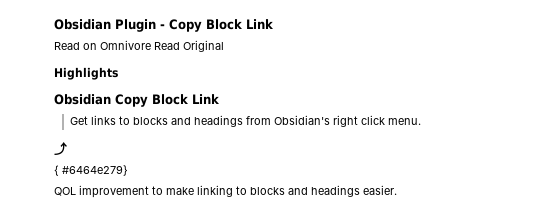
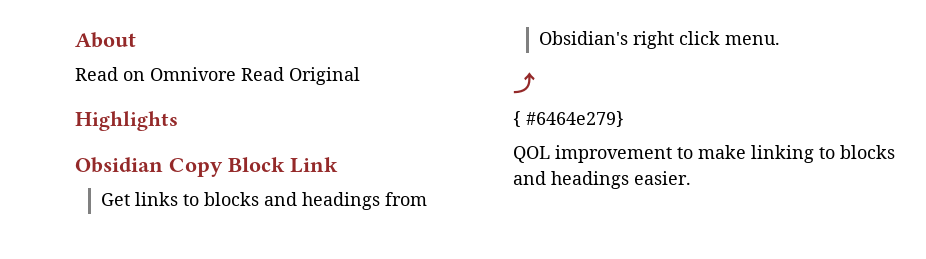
[54,19,273,32] Obsidian Plugin - Copy Block Link -> [75,32,136,48] About

